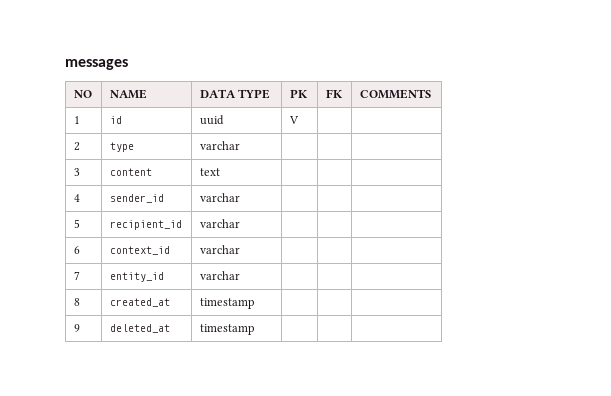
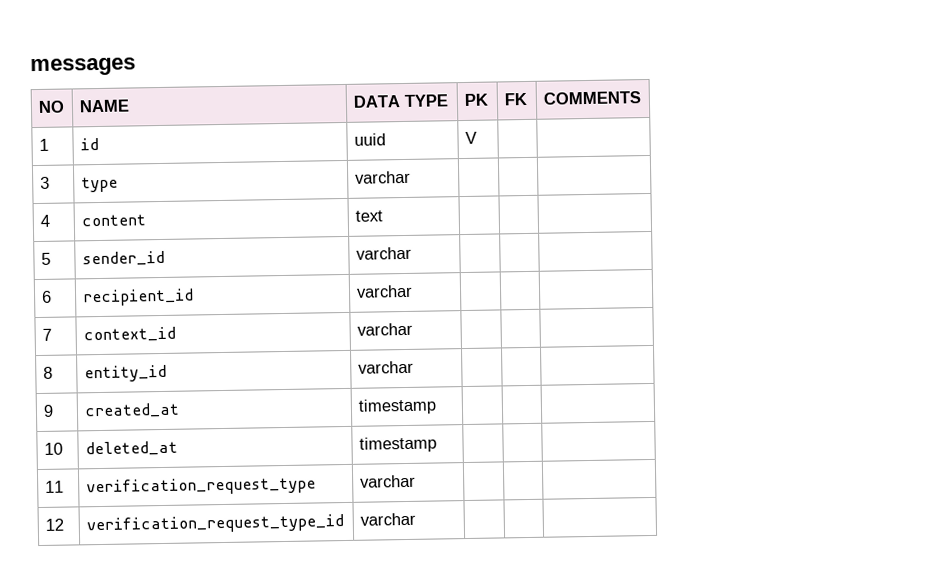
[73,142,80,151] 2 -> [39,176,50,189] 3
[73,168,80,176] 3 -> [39,214,50,227] 4
[73,194,80,202] 4 -> [40,252,51,265] 5
[73,219,80,228] 5 -> [40,290,52,303] 6
[73,246,80,254] 6 -> [41,328,52,341] 7
[73,271,80,280] 7 -> [42,366,53,379] 8
[73,298,80,306] 8 -> [42,404,54,417] 9
[73,324,80,332] 9 -> [43,442,63,455] 10
(254, 329) none -> [44,480,64,493] [85,476,316,497] [359,474,416,488] [44,518,64,531] [85,514,344,535] [359,512,416,526] // 11 | verification_request_type | varchar | | | // 12 | verification_request_type_id | varchar | | |

